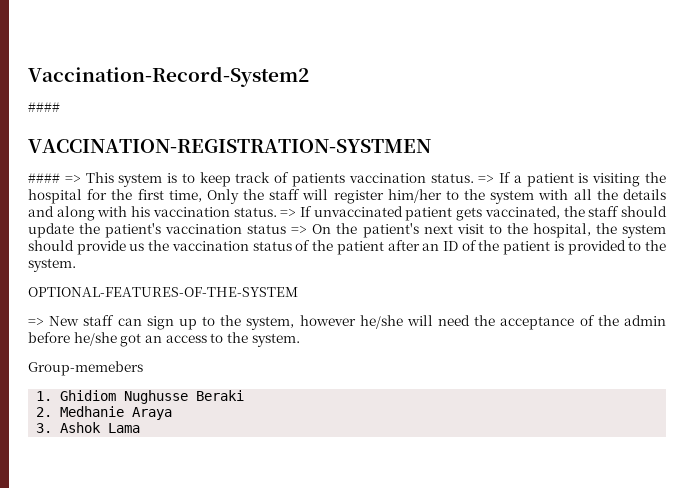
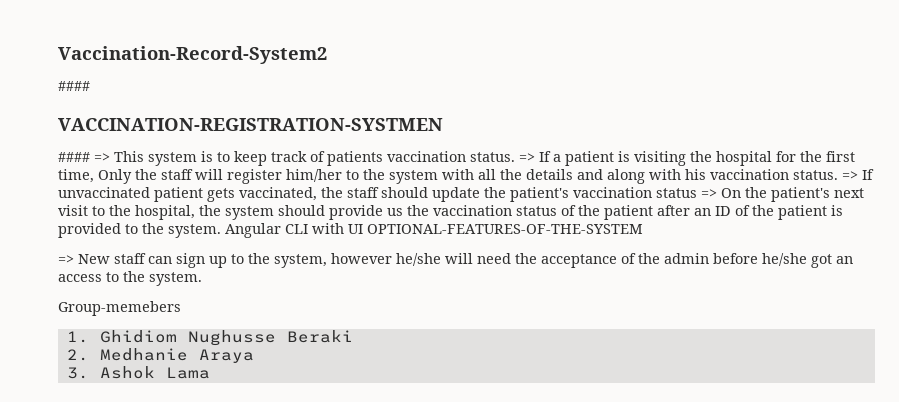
(76, 265) // -> [225,223,363,238] Angular CLI with UI

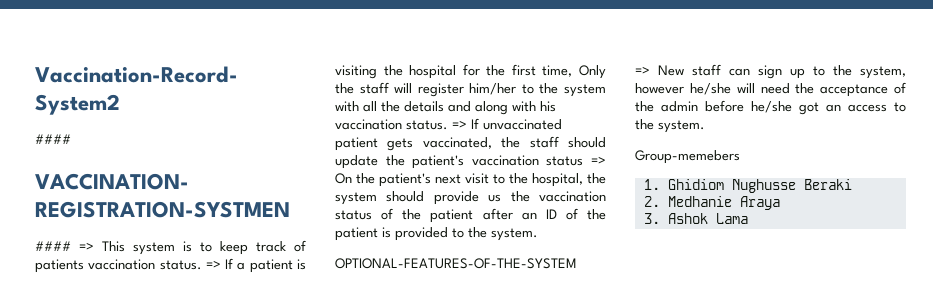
[225,223,363,238] Angular CLI with UI -> (538, 234) //

